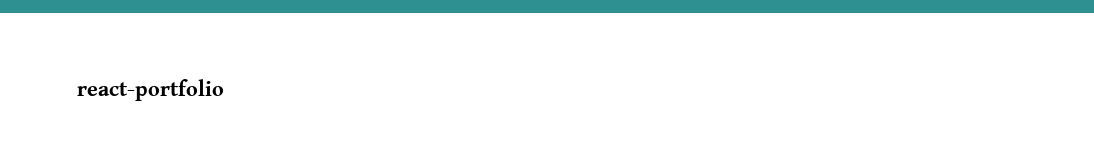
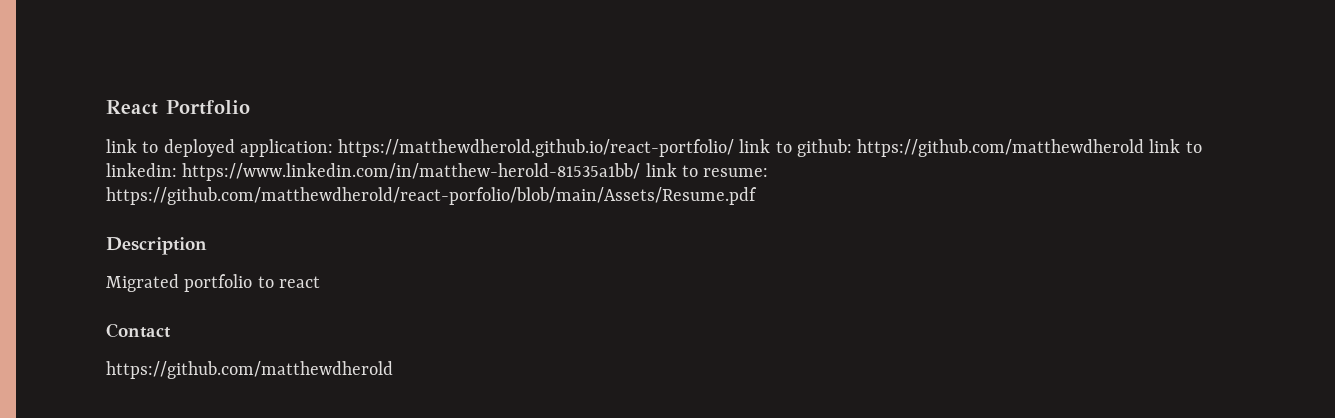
[77,79,224,101] react-portfolio -> [106,100,250,115] [106,139,1202,157] [106,163,769,181] [106,187,757,205] [106,237,207,255] [106,274,320,292] [106,323,171,338] [106,361,393,379] React Portfolio // link to deployed application: https://matthewdherold.github.io/react-portfolio/ link to github: https://github.com/matthewdherold link to linkedin: https://www.linkedin.com/in/matthew-herold-81535a1bb/ link to resume: https://github.com/matthewdherold/react-porfolio/blob/main/Assets/Resume.pdf // Description // Migrated portfolio to react // Contact // https://github.com/matthewdherold

